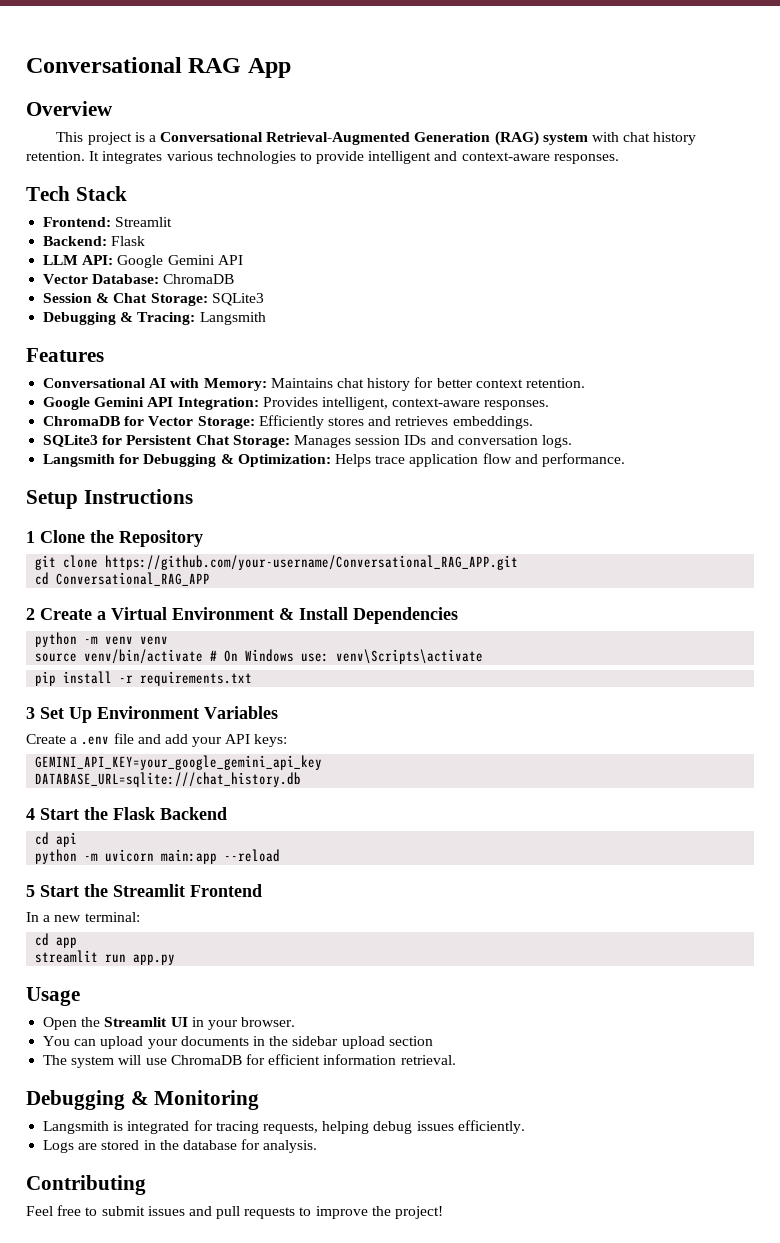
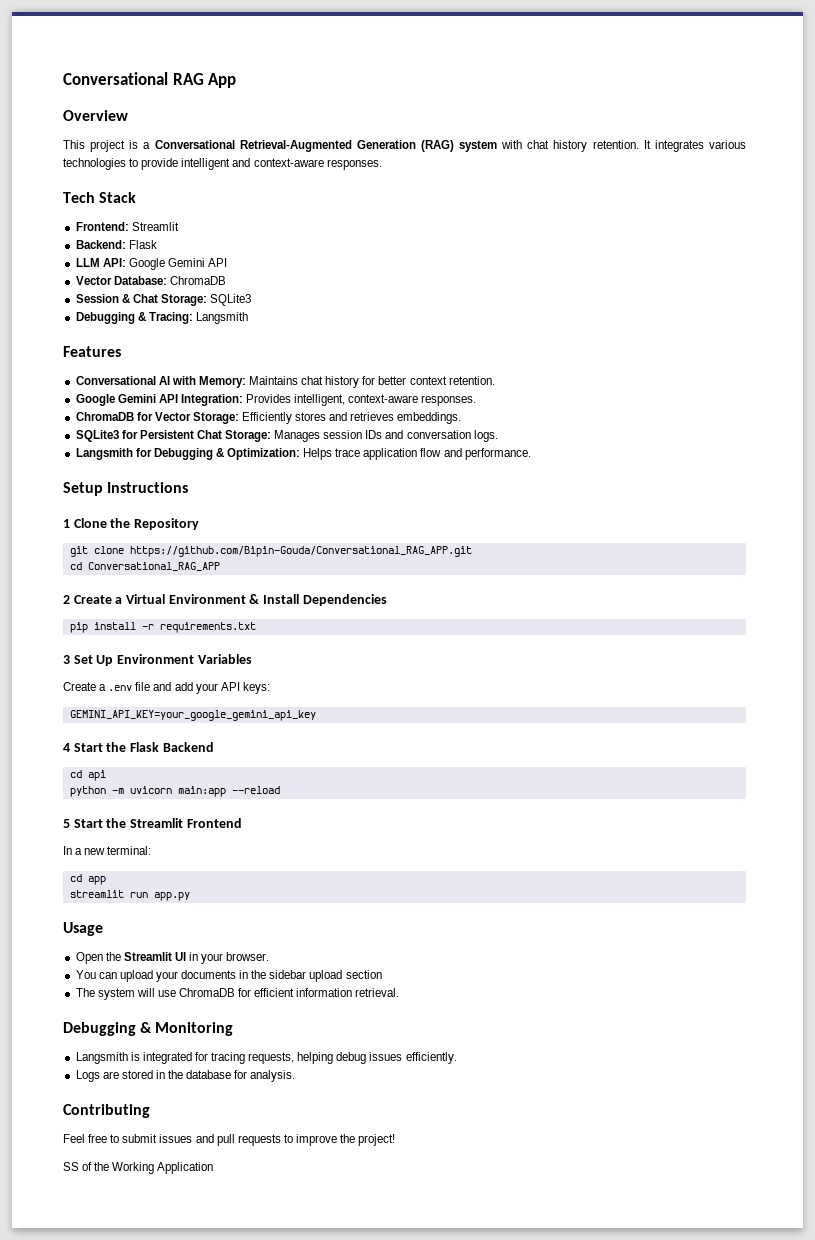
[105,555,519,570] https://github.com/your-username/Conversational_RAG_APP.git -> [129,546,472,557] https://github.com/Bipin-Gouda/Conversational_RAG_APP.git
[35,632,169,647] [35,649,484,664] // python -m venv venv // source venv/bin/activate # On Windows use: venv\Scripts\activate -> (387, 600) none
[35,772,302,787] // DATABASE_URL=sqlite:///chat_history.db -> (316, 715) none
(444, 1212) none -> [63,1162,214,1174] // SS of the Working Application

